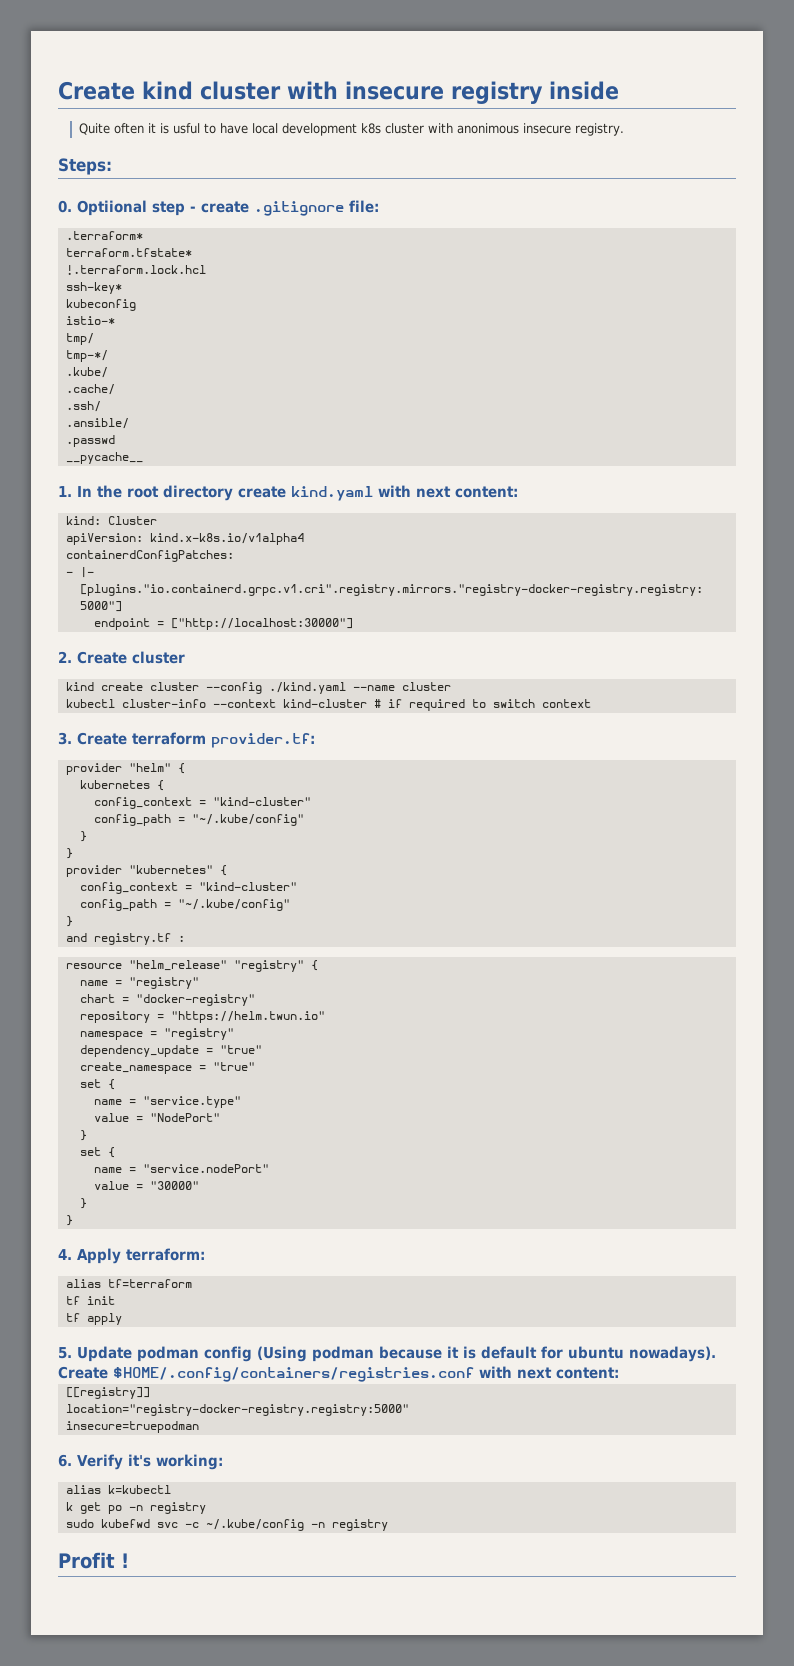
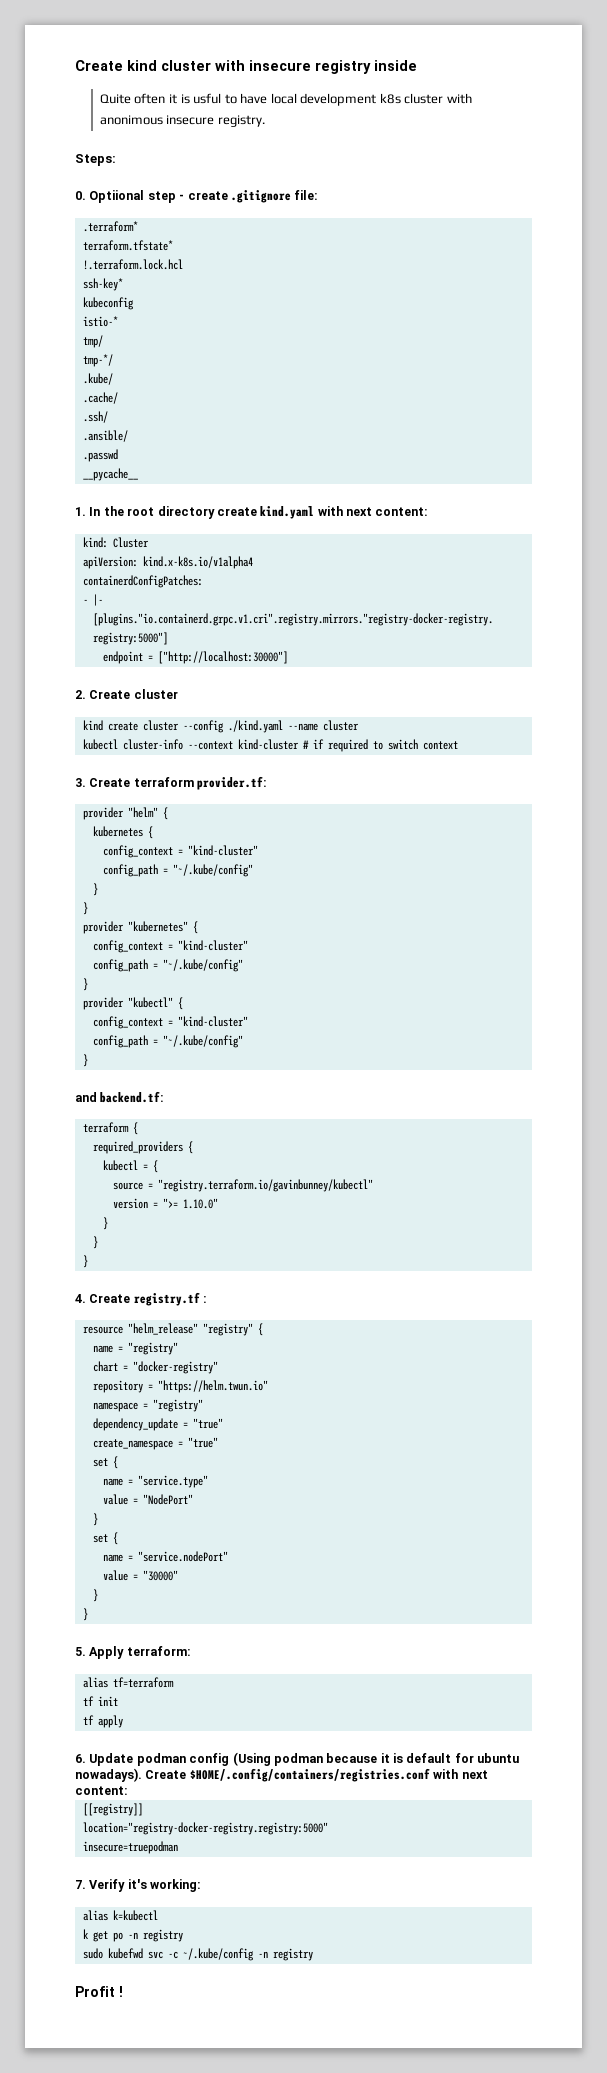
[65,933,87,942] and -> [82,997,183,1010] [92,1016,248,1029] [92,1035,243,1048] [82,1054,88,1067] [75,1091,165,1103] [82,1122,138,1135] [92,1141,193,1154] [102,1160,158,1173] [112,1179,373,1192] [112,1198,218,1209] [102,1217,108,1230] [92,1236,98,1249] [82,1255,88,1268] [75,1294,131,1303] provider "kubectl" { // config_context = "kind-cluster" // config_path = "~/.kube/config" // } // and backend.tf: // terraform { // required_providers { // kubectl = { // source = "registry.terraform.io/gavinbunney/kubectl" // version = ">= 1.10.0" // } // } // } // 4. Create
[58,1249,72,1260] 4. -> [75,1647,86,1656] 5.
[58,1347,72,1359] 5. -> [75,1754,86,1763] 6.
[58,1454,72,1467] 6. -> [75,1880,86,1889] 7.

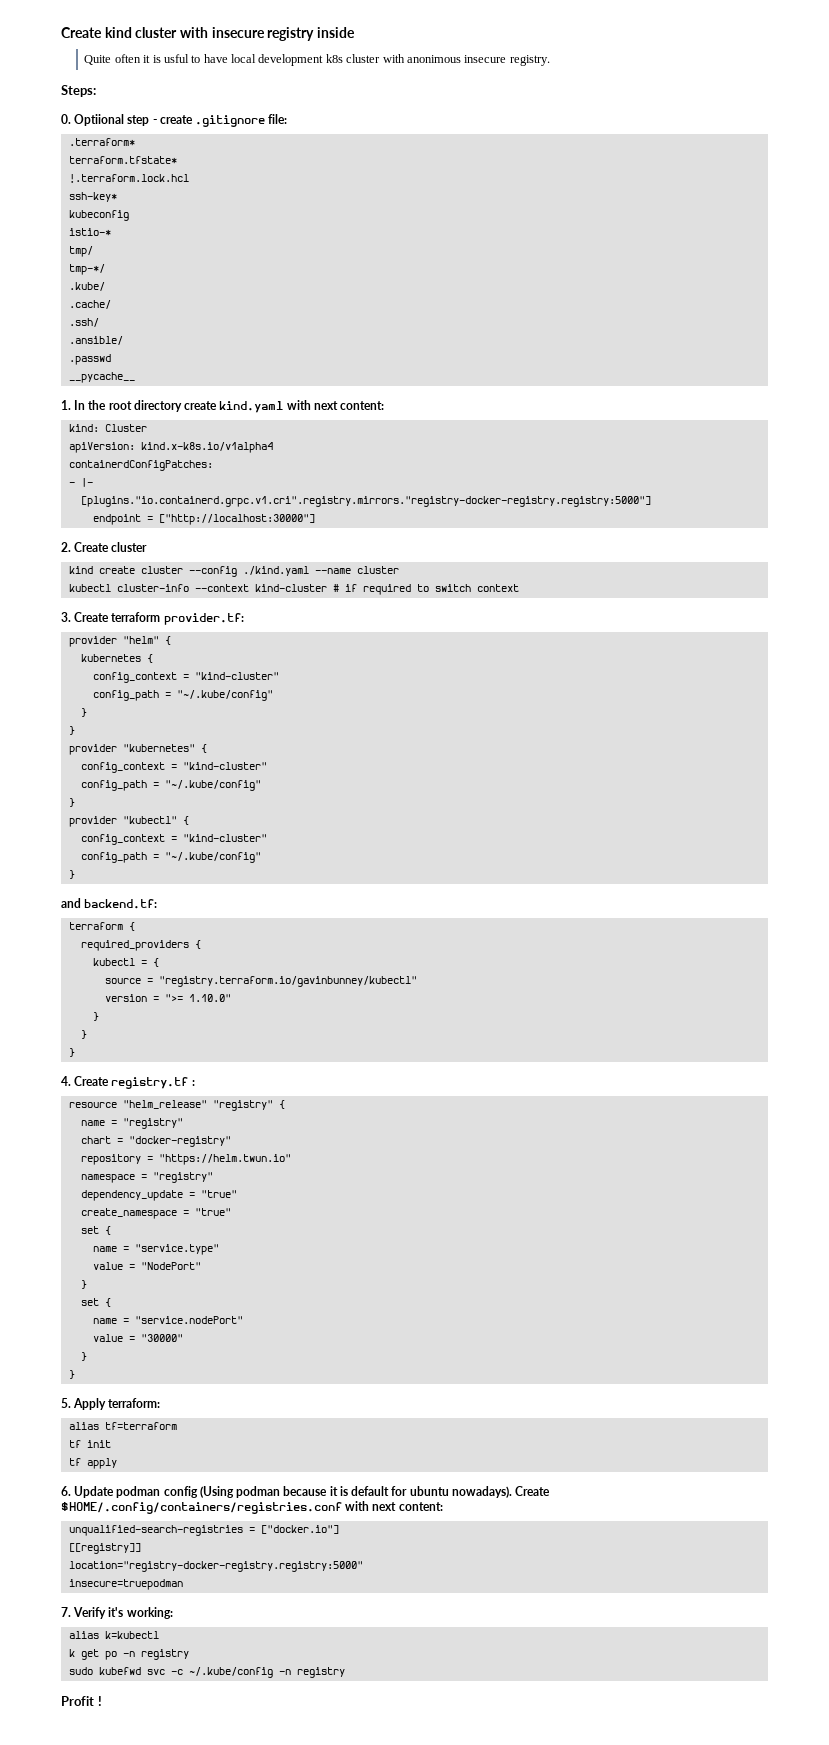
(128, 1790) none -> [68,1525,339,1536] // unqualified-search-registries = ["docker.io"]

